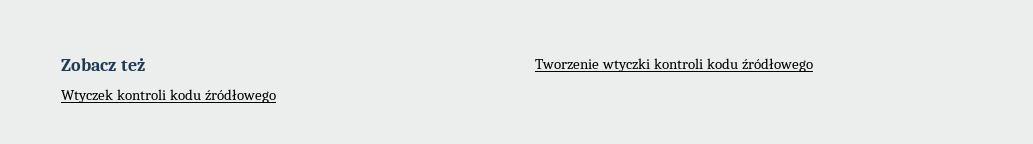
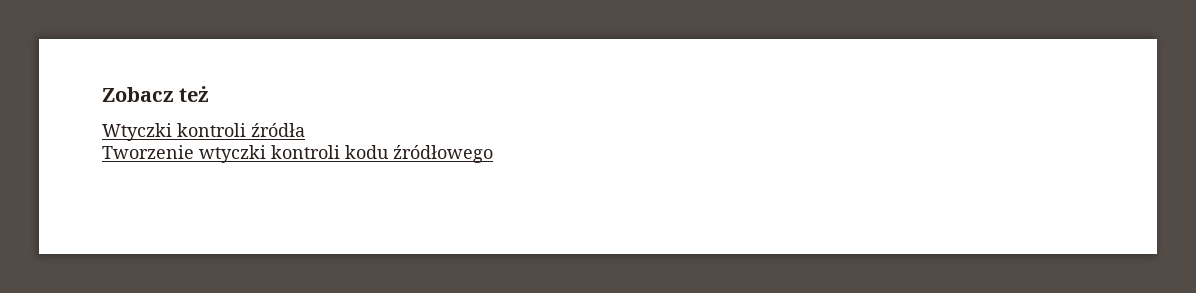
[61,89,276,103] Wtyczek kontroli kodu źródłowego -> [102,123,305,141] Wtyczki kontroli źródła

